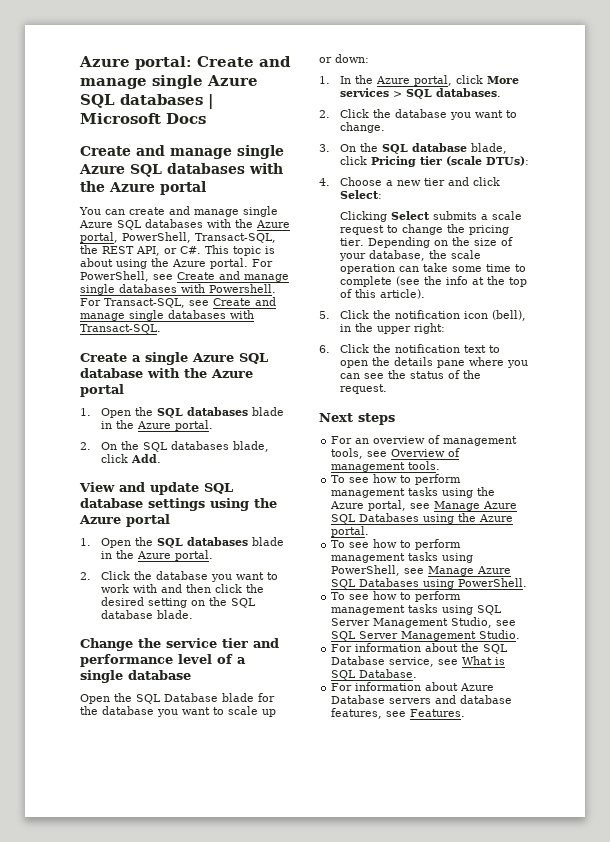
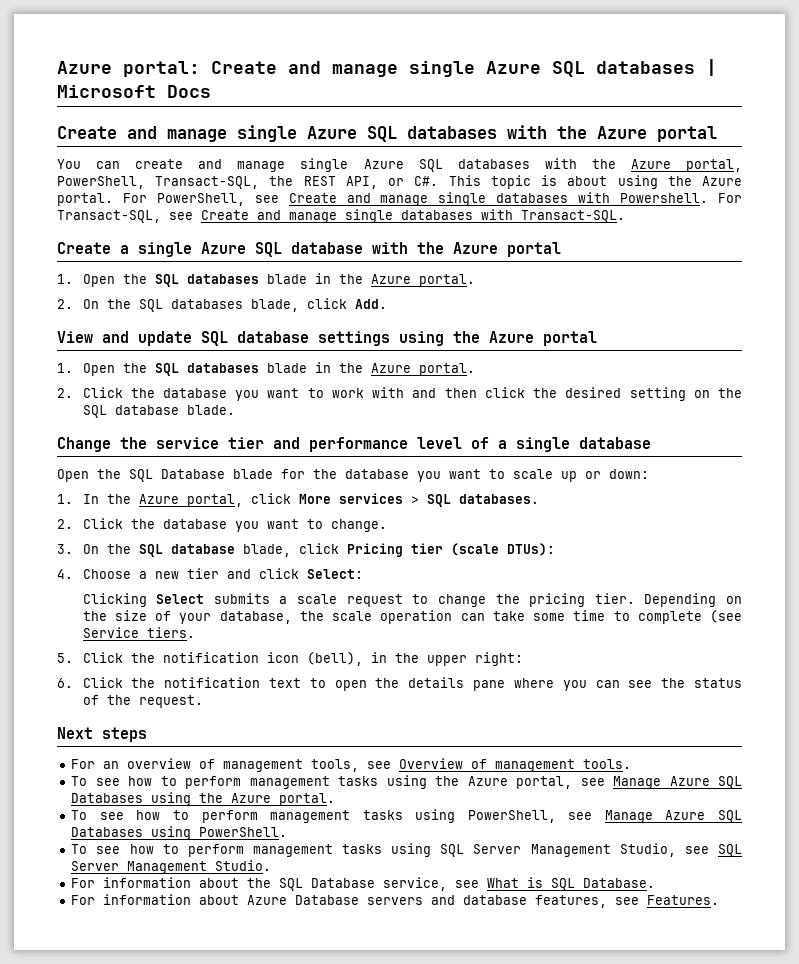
[423,276,527,287] [339,289,425,299] the info at the top of this article). -> [82,627,195,638] Service tiers.

